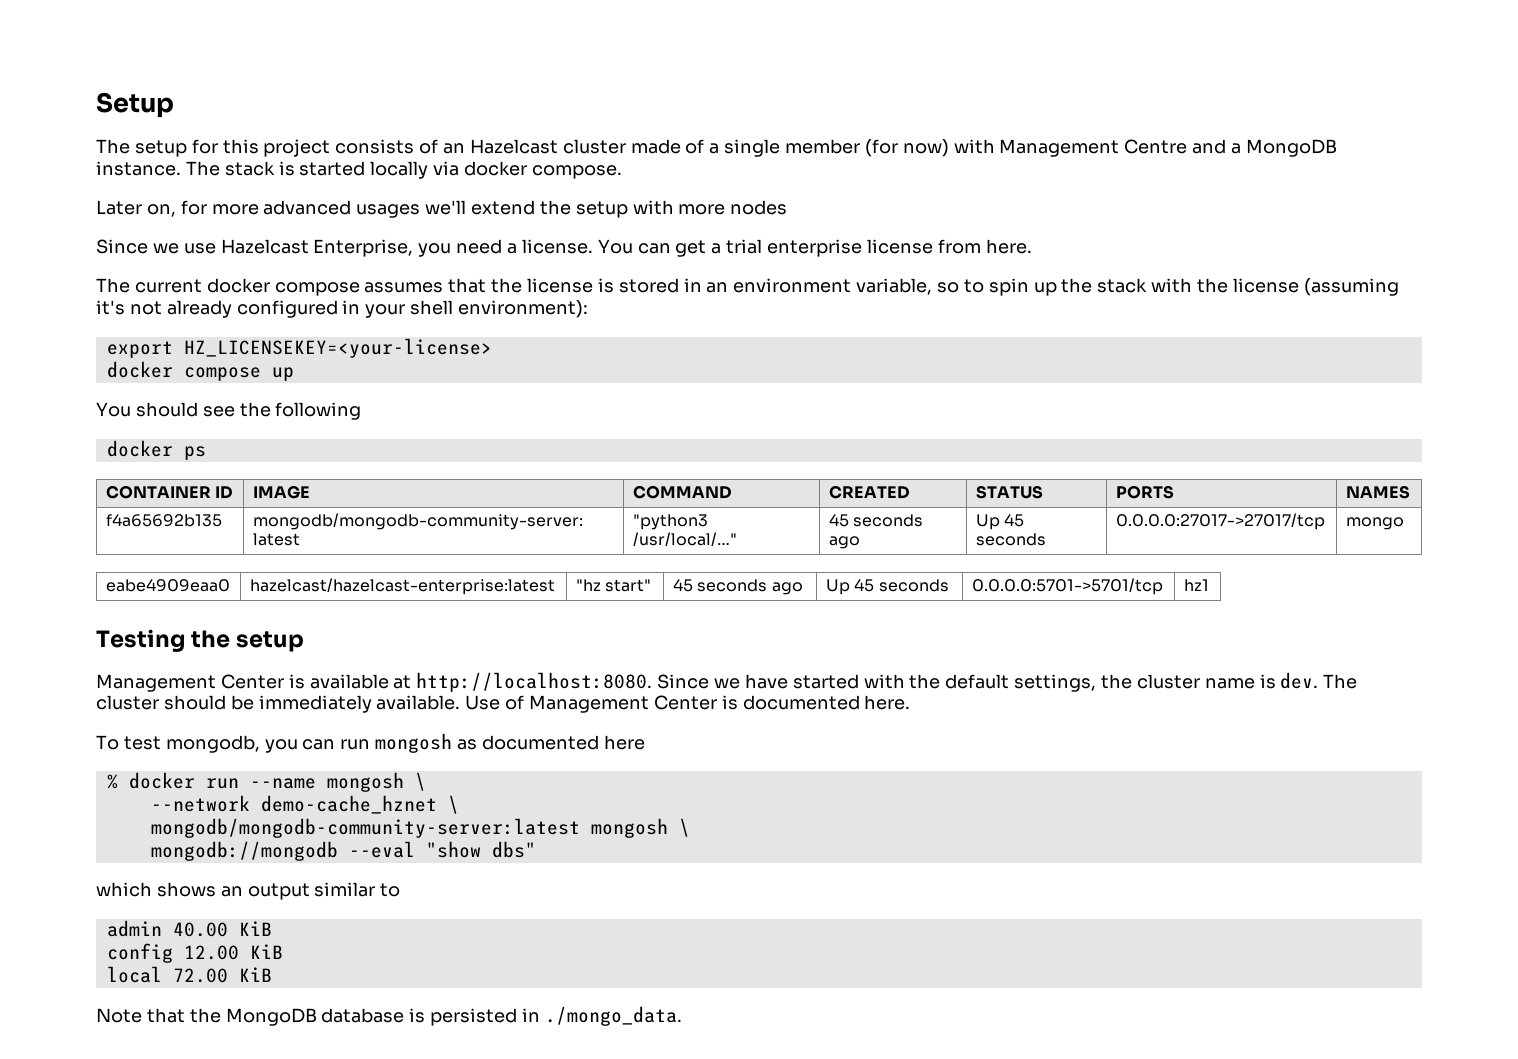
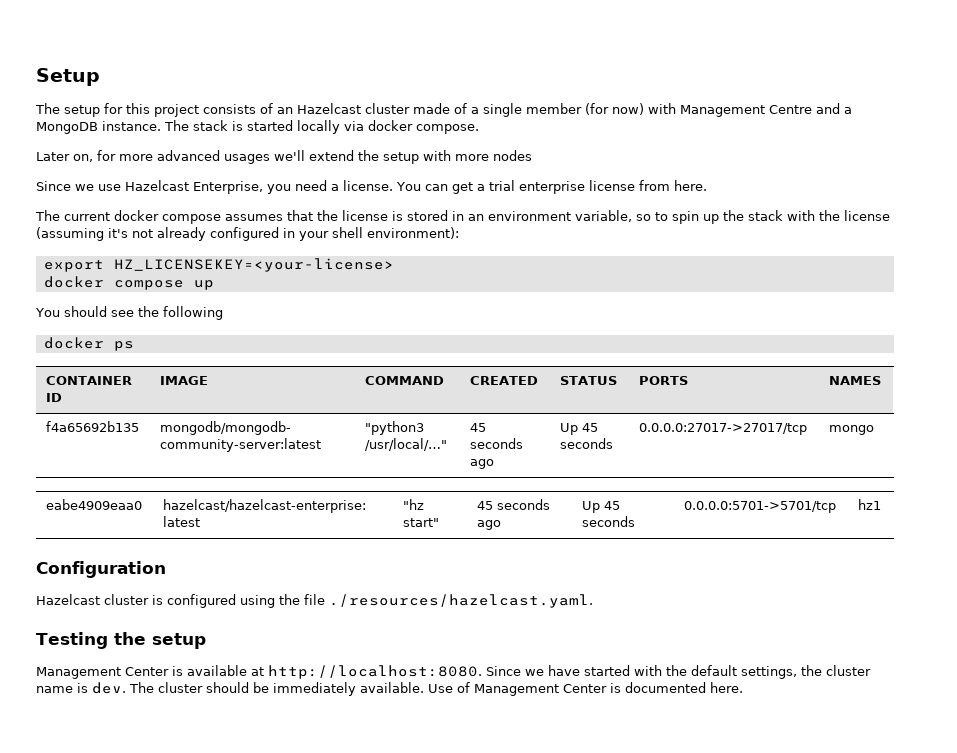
(1209, 585) none -> [36,561,166,578] [36,594,593,608] // Configuration // Hazelcast cluster is configured using the file ./resources/hazelcast.yaml.
[96,733,645,753] [106,772,426,792] [150,795,459,814] [150,818,690,838] [150,841,536,861] [96,882,401,900] [106,920,272,937] [106,943,283,963] [106,966,272,983] [96,1006,682,1026] // To test mongodb, you can run mongosh as documented here // % docker run --name mongosh \ // --network demo-cache_hznet \ // mongodb/mongodb-community-server:latest mongosh \ // mongodb://mongodb --eval "show dbs" // which shows an output similar to // admin 40.00 KiB // config 12.00 KiB // local 72.00 KiB // Note that the MongoDB database is persisted in ./mongo_data. -> (743, 687) none

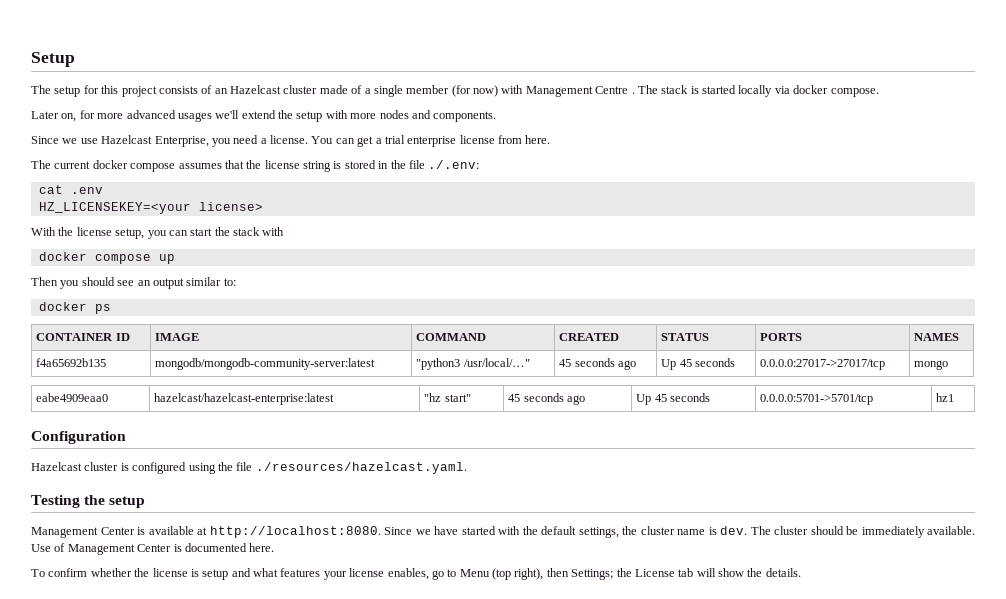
[816,103,852,114] [36,121,161,134] and a MongoDB instance. -> [631,92,635,94] .
(532, 155) none -> [411,110,497,122] and components.
(388, 215) none -> [303,161,331,172] string
[468,210,890,224] [36,227,459,241] [43,258,394,272] [43,276,214,290] [35,306,223,320] an environment variable, so to spin up the stack with the license (assuming it's not already configured in your shell environment): // export HZ_LICENSEKEY=<your-license> // docker compose up // You should see the following -> [390,160,480,169] [38,185,103,194] [38,202,263,214] [31,227,285,239] [38,252,175,264] [31,277,236,289] the file ./.env: // cat .env // HZ_LICENSEKEY=<your license> // With the license setup, you can start the stack with // docker compose up // Then you should see an output similar to:
(743, 687) none -> [31,568,801,580] // To confirm whether the license is setup and what features your license enables, go to Menu (top right), then Settings; the License tab will show the details.

